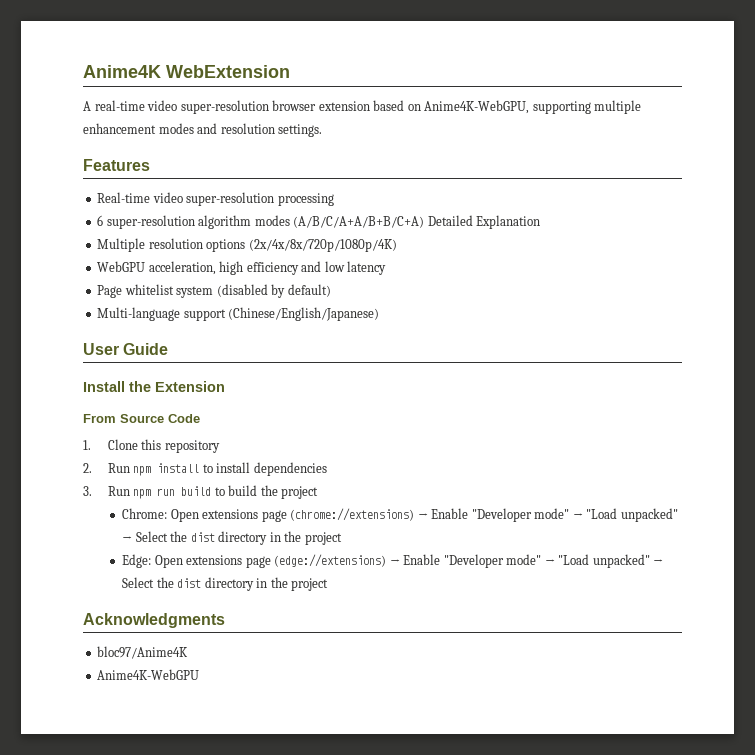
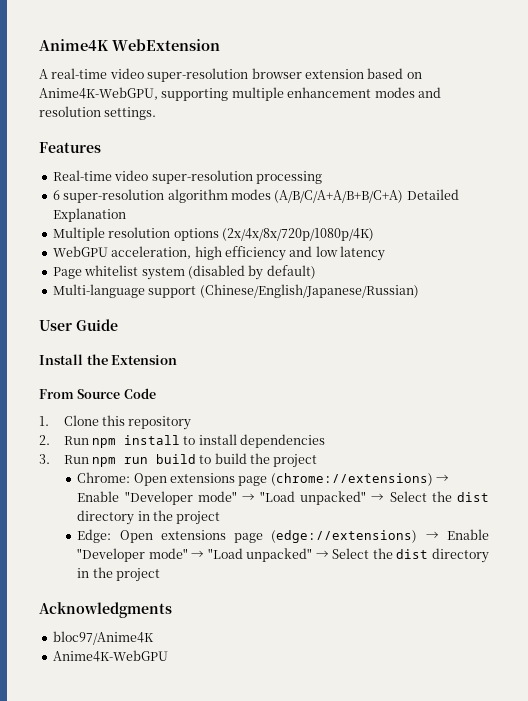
[228,307,380,321] (Chinese/English/Japanese) -> [199,284,419,298] (Chinese/English/Japanese/Russian)

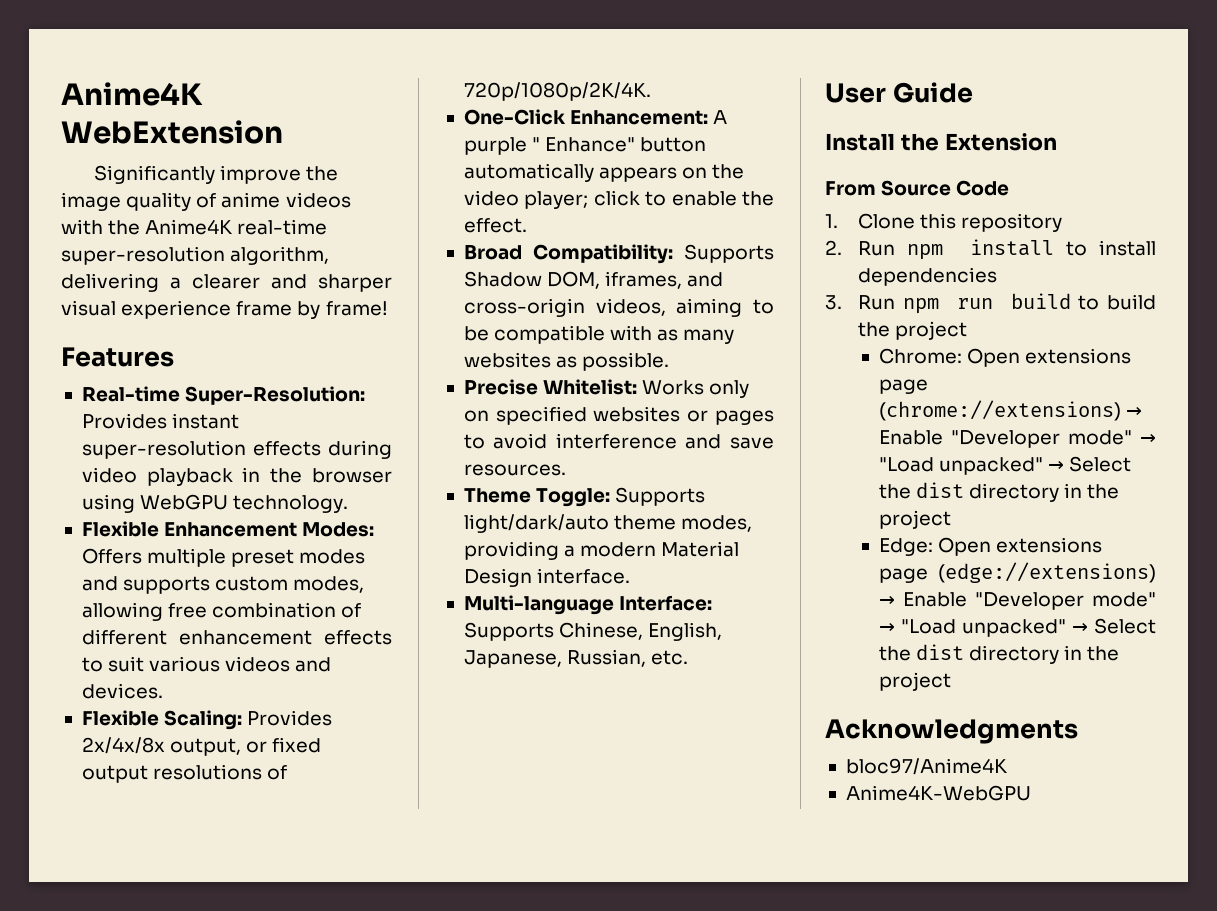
[39,68,422,82] [39,87,441,101] [39,106,157,120] [39,142,101,153] [52,170,322,184] [52,189,459,203] [52,208,126,222] [52,227,374,241] [52,246,385,261] [52,265,316,280] [52,284,419,298] A real-time video super-resolution browser extension based on Anime4K-WebGPU, supporting multiple enhancement modes and resolution settings. // Features // Real-time video super-resolution processing // 6 super-resolution algorithm modes (A/B/C/A+A/B+B/C+A) Detailed Explanation // Multiple resolution options (2x/4x/8x/720p/1080p/4K) // WebGPU acceleration, high efficiency and low latency // Page whitelist system (disabled by default) // Multi-language support (Chinese/English/Japanese/Russian) -> [93,165,338,184] [61,192,351,211] [61,219,328,235] [61,246,330,265] [61,273,392,292] [61,300,388,319] [61,347,174,367] [81,386,366,405] [81,413,240,429] [81,440,393,459] [81,467,392,486] [81,494,349,513] [81,521,375,537] [81,548,366,567] [81,576,365,594] [81,602,362,621] [81,629,393,645] [81,656,332,672] [81,683,163,699] [81,710,333,730] [81,737,322,756] [81,764,288,783] [463,82,651,101] [463,109,728,125] [463,137,707,155] [463,163,745,182] [463,190,774,209] [463,218,527,233] [463,244,774,264] [463,271,724,289] [463,298,774,317] [463,325,735,344] [463,352,670,371] [463,379,750,398] [463,406,774,425] [463,433,774,449] [463,464,566,476] [463,487,706,507] [463,514,753,533] [463,541,740,560] [463,568,631,587] [463,595,713,615] [463,622,723,641] [463,649,689,668] Significantly improve the image quality of anime videos with the Anime4K real-time super-resolution algorithm, delivering a clearer and sharper visual experience frame by frame! // Features // Real-time Super-Resolution: Provides instant super-resolution effects during video playback in the browser using WebGPU technology. // Flexible Enhancement Modes: Offers multiple preset modes and supports custom modes, allowing free combination of different enhancement effects to suit various videos and devices. // Flexible Scaling: Provides 2x/4x/8x output, or fixed output resolutions of 720p/1080p/2K/4K. // One-Click Enhancement: A purple " Enhance" button automatically appears on the video player; click to enable the effect. // Broad Compatibility: Supports Shadow DOM, iframes, and cross-origin videos, aiming to be compatible with as many websites as possible. // Precise Whitelist: Works only on specified websites or pages to avoid interference and save resources. // Theme Toggle: Supports light/dark/auto theme modes, providing a modern Material Design interface. // Multi-language Interface: Supports Chinese, English, Japanese, Russian, etc.

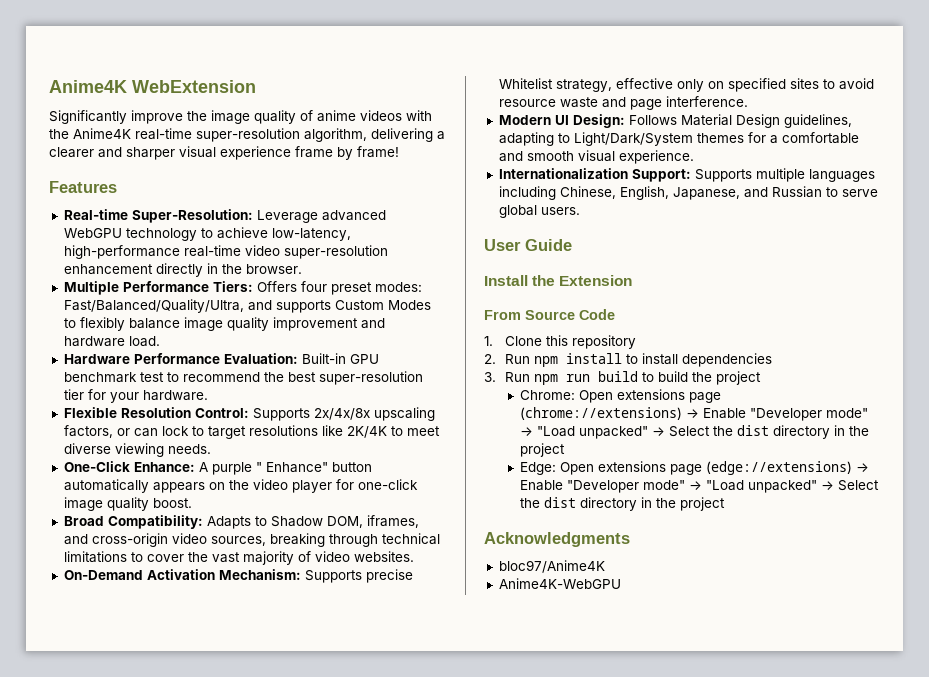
[81,413,240,429] [81,440,393,459] [81,467,392,486] [81,494,349,513] [81,521,375,537] [81,548,366,567] [81,576,365,594] [81,602,362,621] [81,629,393,645] [81,656,332,672] [81,683,163,699] [81,710,333,730] [81,737,322,756] [81,764,288,783] [463,82,651,101] Provides instant super-resolution effects during video playback in the browser using WebGPU technology. // Flexible Enhancement Modes: Offers multiple preset modes and supports custom modes, allowing free combination of different enhancement effects to suit various videos and devices. // Flexible Scaling: Provides 2x/4x/8x output, or fixed output resolutions of 720p/1080p/2K/4K. -> [256,210,386,223] [63,227,351,241] [63,245,388,259] [63,263,302,277] [63,281,422,295] [63,299,431,313] [63,317,385,331] [63,336,160,347] [63,353,379,364] [63,371,423,385] [63,389,208,403] [63,407,435,421] [63,425,440,439] [63,443,211,457] Leverage advanced WebGPU technology to achieve low-latency, high-performance real-time video super-resolution enhancement directly in the browser. // Multiple Performance Tiers: Offers four preset modes: Fast/Balanced/Quality/Ultra, and supports Custom Modes to flexibly balance image quality improvement and hardware load. // Hardware Performance Evaluation: Built-in GPU benchmark test to recommend the best super-resolution tier for your hardware. // Flexible Resolution Control: Supports 2x/4x/8x upscaling factors, or can lock to target resolutions like 2K/4K to meet diverse viewing needs.
[570,110,709,125] Enhancement: -> [133,462,195,472] Enhance:
[524,190,774,209] [463,218,527,233] player; click to enable the effect. -> [291,479,418,493] [63,497,192,511] player for one-click image quality boost.
[684,244,774,263] Supports -> [206,516,267,529] Adapts to
[595,298,774,317] [463,325,735,344] [463,352,670,371] [463,379,750,398] [463,406,774,425] [463,433,774,449] [463,464,566,476] [463,487,706,507] [463,514,753,533] [463,541,740,560] [463,568,631,587] [463,595,713,615] [463,622,723,641] [463,649,689,668] videos, aiming to be compatible with as many websites as possible. // Precise Whitelist: Works only on specified websites or pages to avoid interference and save resources. // Theme Toggle: Supports light/dark/auto theme modes, providing a modern Material Design interface. // Multi-language Interface: Supports Chinese, English, Japanese, Russian, etc. -> [171,533,440,547] [63,551,414,565] [63,569,413,583] [498,78,874,92] [498,96,748,110] [498,114,852,128] [498,132,859,146] [498,150,694,164] [498,168,875,182] [498,186,878,200] [498,205,580,218] video sources, breaking through technical limitations to cover the vast majority of video websites. // On-Demand Activation Mechanism: Supports precise Whitelist strategy, effective only on specified sites to avoid resource waste and page interference. // Modern UI Design: Follows Material Design guidelines, adapting to Light/Dark/System themes for a comfortable and smooth visual experience. // Internationalization Support: Supports multiple languages including Chinese, English, Japanese, and Russian to serve global users.

